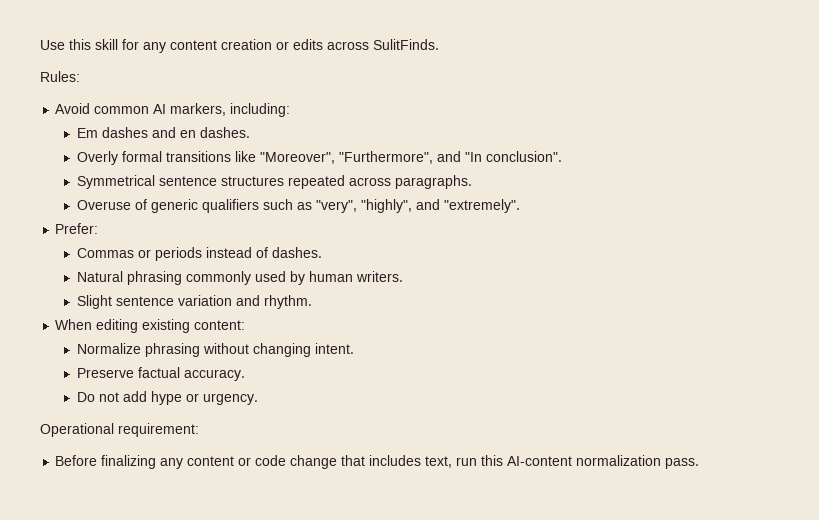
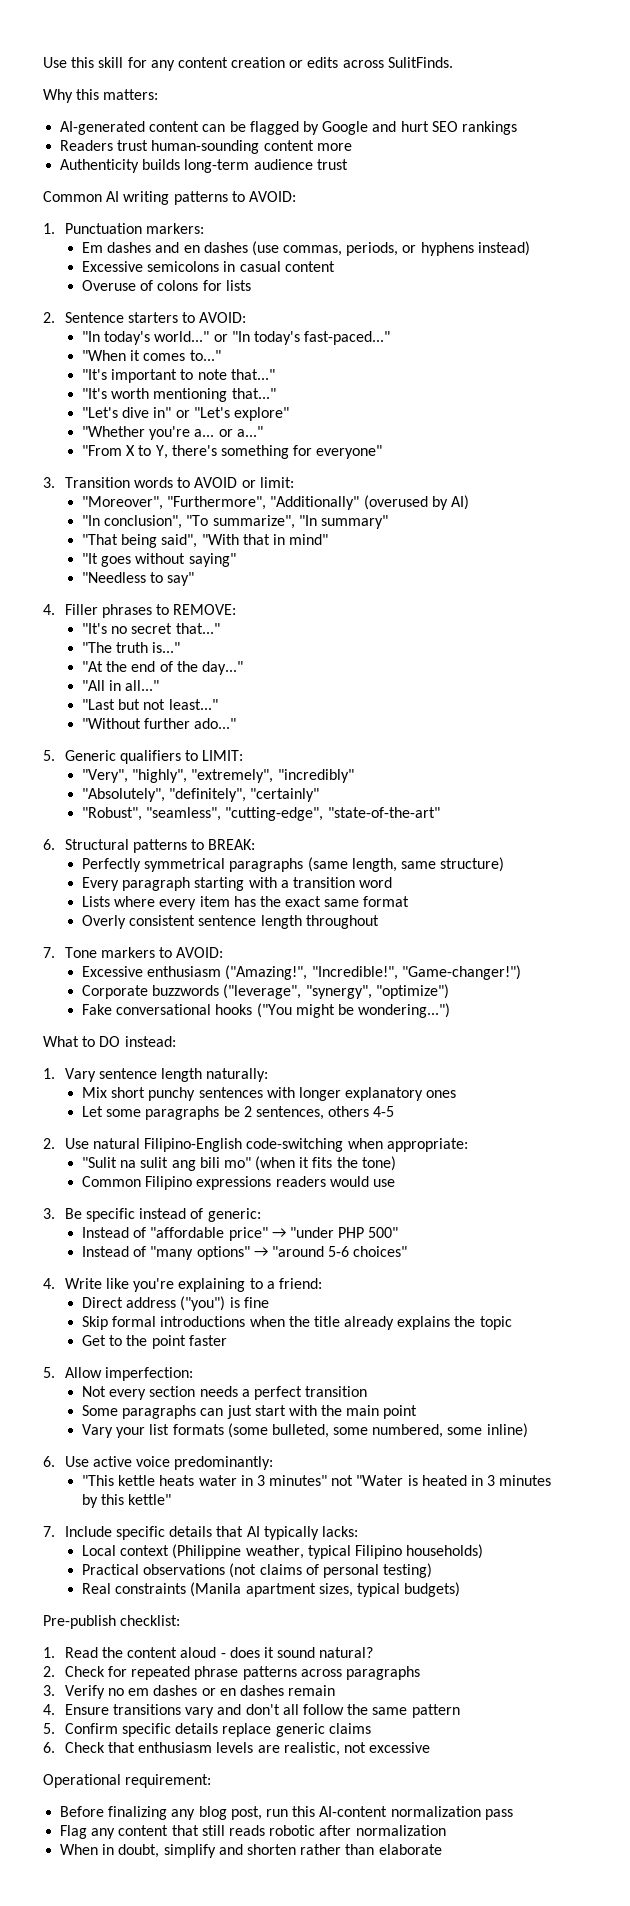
[40,71,80,82] [55,103,291,117] [77,127,251,138] [77,151,563,165] [77,175,473,189] [77,199,521,213] [55,223,99,234] [77,247,323,261] [77,271,404,285] [77,295,313,309] [55,319,246,333] [77,343,355,357] [77,367,246,381] [77,391,259,405] Rules: // Avoid common AI markers, including: // Em dashes and en dashes. // Overly formal transitions like "Moreover", "Furthermore", and "In conclusion". // Symmetrical sentence structures repeated across paragraphs. // Overuse of generic qualifiers such as "very", "highly", and "extremely". // Prefer: // Commas or periods instead of dashes. // Natural phrasing commonly used by human writers. // Slight sentence variation and rhythm. // When editing existing content: // Normalize phrasing without changing intent. // Preserve factual accuracy. // Do not add hype or urgency. -> [43,89,159,103] [60,121,517,135] [60,140,352,154] [60,159,348,173] [43,191,296,205] [43,223,205,234] [81,241,530,256] [81,261,335,272] [81,280,251,291] [43,312,247,323] [81,331,391,345] [81,350,221,361] [81,369,275,383] [81,388,276,402] [81,407,289,421] [81,426,263,440] [81,445,383,459] [43,477,294,488] [81,495,469,510] [81,515,388,529] [81,534,329,548] [81,553,236,567] [81,572,195,586] [43,604,237,618] [81,623,220,634] [81,642,181,653] [81,661,243,675] [81,680,160,691] [81,699,218,710] [81,718,237,729] [43,750,244,764] [81,769,354,783] [81,788,320,802] [81,807,440,821] [43,839,256,853] [81,857,505,872] [81,877,393,891] [81,896,410,910] [81,915,379,929] [43,947,224,958] [81,965,521,980] [81,984,449,999] [81,1003,451,1018] [43,1036,176,1047] [43,1068,269,1082] [81,1087,457,1101] [81,1106,395,1120] [43,1138,468,1152] [81,1156,396,1171] [81,1176,395,1190] [43,1208,261,1222] [81,1227,399,1241] [81,1246,408,1260] [43,1278,322,1292] [81,1296,269,1311] [81,1316,512,1330] [81,1335,227,1349] [43,1367,194,1381] [81,1386,368,1400] [81,1405,418,1419] [81,1423,528,1438] [43,1456,274,1470] [81,1475,552,1486] [81,1494,172,1508] [43,1526,358,1540] [81,1544,484,1559] [81,1563,433,1578] [81,1582,461,1597] [43,1615,181,1629] [43,1647,374,1658] [43,1666,420,1680] [43,1685,336,1699] [43,1704,460,1718] [43,1723,371,1737] [43,1742,431,1756] Why this matters: // AI-generated content can be flagged by Google and hurt SEO rankings // Readers trust human-sounding content more // Authenticity builds long-term audience trust // Common AI writing patterns to AVOID: // 1. Punctuation markers: // Em dashes and en dashes (use commas, periods, or hyphens instead) // Excessive semicolons in casual content // Overuse of colons for lists // 2. Sentence starters to AVOID: // "In today's world..." or "In today's fast-paced..." // "When it comes to..." // "It's important to note that..." // "It's worth mentioning that..." // "Let's dive in" or "Let's explore" // "Whether you're a... or a..." // "From X to Y, there's something for everyone" // 3. Transition words to AVOID or limit: // "Moreover", "Furthermore", "Additionally" (overused by AI) // "In conclusion", "To summarize", "In summary" // "That being said", "With that in mind" // "It goes without saying" // "Needless to say" // 4. Filler phrases to REMOVE: // "It's no secret that..." // "The truth is..." // "At the end of the day..." // "All in all..." // "Last but not least..." // "Without further ado..." // 5. Generic qualifiers to LIMIT: // "Very", "highly", "extremely", "incredibly" // "Absolutely", "definitely", "certainly" // "Robust", "seamless", "cutting-edge", "state-of-the-art" // 6. Structural patterns to BREAK: // Perfectly symmetrical paragraphs (same length, same structure) // Every paragraph starting with a transition word // Lists where every item has the exact same format // Overly consistent sentence length throughout // 7. Tone markers to AVOID: // Excessive enthusiasm ("Amazing!", "Incredible!", "Game-changer!") // Corporate buzzwords ("leverage", "synergy", "optimize") // Fake conversational hooks ("You might be wondering...") // What to DO instead: // 1. Vary sentence length naturally: // Mix short punchy sentences with longer explanatory ones // Let some paragraphs be 2 sentences, others 4-5 // 2. Use natural Filipino-English code-switching when appropriate: // "Sulit na sulit ang bili mo" (when it fits the tone) // Common Filipino expressions readers would use // 3. Be specific instead of generic: // Instead of "affordable price" → "under PHP 500" // Instead of "many options" → "around 5-6 choices" // 4. Write like you're explaining to a friend: // Direct address ("you") is fine // Skip formal introductions when the title already explains the topic // Get to the point faster // 5. Allow imperfection: // Not every section needs a perfect transition // Some paragraphs can just start with the main point // Vary your list formats (some bulleted, some numbered, some inline) // 6. Use active voice predominantly: // "This kettle heats water in 3 minutes" not "Water is heated in 3 minutes by this kettle" // 7. Include specific details that AI typically lacks: // Local context (Philippine weather, typical Filipino households) // Practical observations (not claims of personal testing) // Real constraints (Manila apartment sizes, typical budgets) // Pre-publish checklist: // 1. Read the content aloud - does it sound natural? // 2. Check for repeated phrase patterns across paragraphs // 3. Verify no em dashes or en dashes remain // 4. Ensure transitions vary and don't all follow the same pattern // 5. Confirm specific details replace generic claims // 6. Check that enthusiasm levels are realistic, not excessive
[187,455,700,469] content or code change that includes text, run this AI-content normalization pass. -> [198,1806,513,1820] [60,1825,446,1839] [60,1844,442,1858] blog post, run this AI-content normalization pass // Flag any content that still reads robotic after normalization // When in doubt, simplify and shorten rather than elaborate

